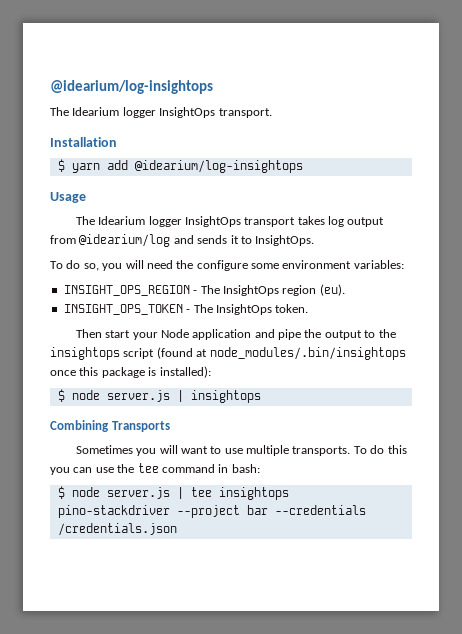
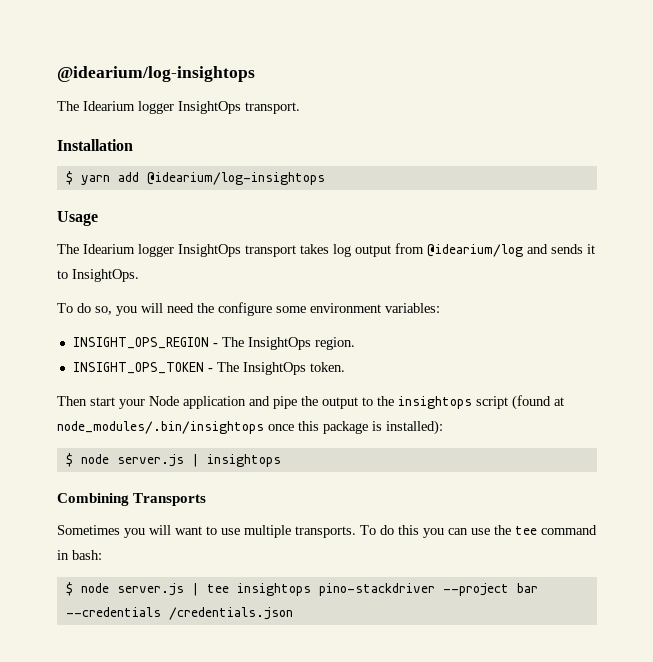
[282,284,345,296] region (eu). -> [314,337,355,350] region.

